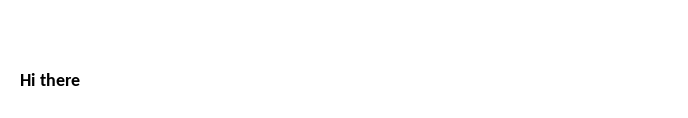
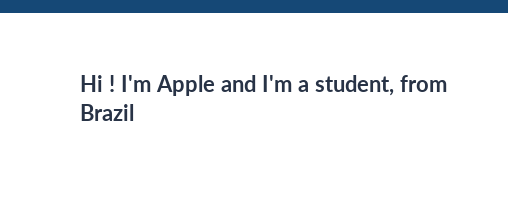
[39,73,80,86] there -> [108,75,447,96] [80,104,134,121] ! I'm Apple and I'm a student, from Brazil

